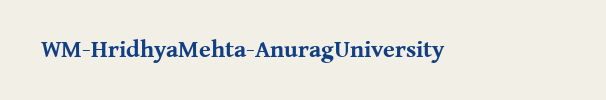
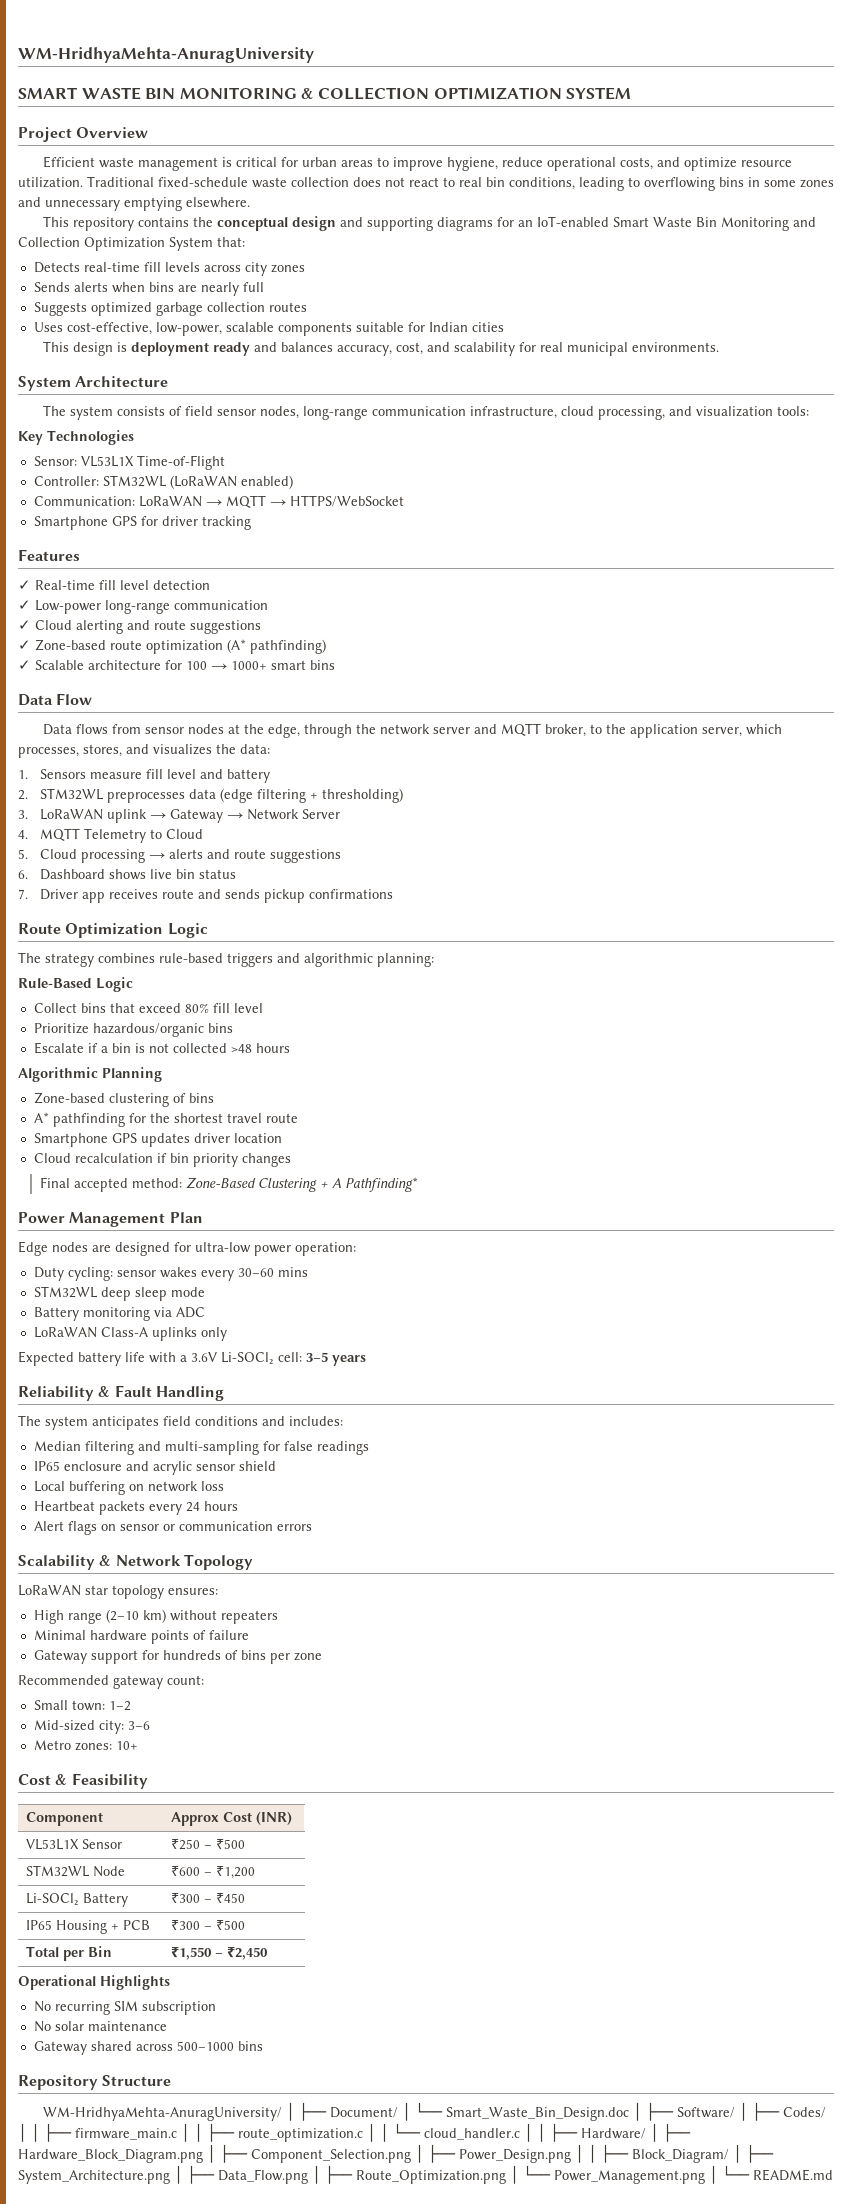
(445, 51) none -> [18,87,632,100] [18,127,149,142] [43,156,793,171] [18,176,834,191] [18,197,250,211] [43,216,817,231] [18,237,245,251] [33,262,305,276] [33,282,264,296] [33,302,307,316] [33,322,504,336] [43,341,720,356] [18,376,169,391] [43,405,810,420] [18,430,134,445] [33,455,225,470] [33,475,293,489] [33,495,404,508] [33,516,251,530] [18,549,80,561] [18,580,210,590] [18,600,268,614] [18,620,261,634] [18,639,326,654] [18,660,335,670] [18,693,93,706] [43,723,783,738] [18,744,270,758] [18,769,271,783] [18,788,404,803] [18,809,341,823] [18,828,204,843] [18,849,342,863] [18,869,237,880] [18,889,394,903] [18,923,208,938] [18,952,434,967] [18,977,133,992] [33,1003,263,1013] [33,1023,233,1037] [33,1042,290,1054] [18,1067,162,1082] [33,1092,214,1107] [33,1112,298,1127] [33,1133,282,1147] [33,1153,291,1167] [40,1177,419,1192] [18,1212,203,1227] [18,1241,356,1256] [33,1267,308,1281] [33,1286,205,1301] [33,1307,205,1321] [33,1327,227,1341] [18,1351,366,1366] [18,1385,224,1401] [18,1415,343,1430] [33,1441,369,1455] [33,1461,276,1475] [33,1481,224,1495] [33,1501,238,1515] [33,1521,312,1535] [18,1554,253,1570] [18,1585,218,1599] [33,1609,278,1624] [33,1630,249,1644] [33,1650,322,1664] [18,1675,204,1689] [33,1700,131,1711] [33,1720,150,1734] [33,1740,138,1751] [18,1773,148,1789] [26,1812,104,1826] [171,1811,293,1826] [26,1839,123,1850] [171,1839,246,1850] [26,1865,126,1877] [171,1866,256,1879] [26,1893,129,1907] [171,1893,246,1903] [26,1920,151,1934] [171,1920,246,1930] [26,1946,113,1961] [171,1947,269,1960] [18,1975,170,1990] [33,2001,216,2015] [33,2021,167,2032] [33,2041,263,2055] [18,2075,172,2090] [43,2102,827,2121] [18,2123,691,2142] [18,2144,774,2163] [18,2165,833,2184] // SMART WASTE BIN MONITORING & COLLECTION OPTIMIZATION SYSTEM // Project Overview // Efficient waste management is critical for urban areas to improve hygiene, reduce operational costs, and optimize resource utilization. Traditional fixed-schedule waste collection does not react to real bin conditions, leading to overflowing bins in some zones and unnecessary emptying elsewhere. // This repository contains the conceptual design and supporting diagrams for an IoT-enabled Smart Waste Bin Monitoring and Collection Optimization System that: // Detects real-time fill levels across city zones // Sends alerts when bins are nearly full // Suggests optimized garbage collection routes // Uses cost-effective, low-power, scalable components suitable for Indian cities // This design is deployment ready and balances accuracy, cost, and scalability for real municipal environments. // System Architecture // The system consists of field sensor nodes, long-range communication infrastructure, cloud processing, and visualization tools: // Key Technologies // Sensor: VL53L1X Time-of-Flight // Controller: STM32WL (LoRaWAN enabled) // Communication: LoRaWAN → MQTT → HTTPS/WebSocket // Smartphone GPS for driver tracking // Features // ✓ Real-time fill level detection // ✓ Low-power long-range communication // ✓ Cloud alerting and route suggestions // ✓ Zone-based route optimization (A* pathfinding) // ✓ Scalable architecture for 100 → 1000+ smart bins // Data Flow // Data flows from sensor nodes at the edge, through the network server and MQTT broker, to the application server, which processes, stores, and visualizes the data: // 1. Sensors measure fill level and battery // 2. STM32WL preprocesses data (edge filtering + thresholding) // 3. LoRaWAN uplink → Gateway → Network Server // 4. MQTT Telemetry to Cloud // 5. Cloud processing → alerts and route suggestions // 6. Dashboard shows live bin status // 7. Driver app receives route and sends pickup confirmations // Route Optimization Logic // The strategy combines rule-based triggers and algorithmic planning: // Rule-Based Logic // Collect bins that exceed 80% fill level // Prioritize hazardous/organic bins // Escalate if a bin is not collected >48 hours // Algorithmic Planning // Zone-based clustering of bins // A* pathfinding for the shortest travel route // Smartphone GPS updates driver location // Cloud recalculation if bin priority changes // Final accepted method: Zone-Based Clustering + A Pathfinding* // Power Management Plan // Edge nodes are designed for ultra-low power operation: // Duty cycling: sensor wakes every 30–60 mins // STM32WL deep sleep mode // Battery monitoring via ADC // LoRaWAN Class-A uplinks only // Expected battery life with a 3.6V Li-SOCl₂ cell: 3–5 years // Reliability & Fault Handling // The system anticipates field conditions and includes: // Median filtering and multi-sampling for false readings // IP65 enclosure and acrylic sensor shield // Local buffering on network loss // Heartbeat packets every 24 hours // Alert flags on sensor or communication errors // Scalability & Network Topology // LoRaWAN star topology ensures: // High range (2–10 km) without repeaters // Minimal hardware points of failure // Gateway support for hundreds of bins per zone // Recommended gateway count: // Small town: 1–2 // Mid-sized city: 3–6 // Metro zones: 10+ // Cost & Feasibility // Component | Approx Cost (INR) // VL53L1X Sensor | ₹250 – ₹500 // STM32WL Node | ₹600 – ₹1,200 // Li-SOCl₂ Battery | ₹300 – ₹450 // IP65 Housing + PCB | ₹300 – ₹500 // Total per Bin | ₹1,550 – ₹2,450 // Operational Highlights // No recurring SIM subscription // No solar maintenance // Gateway shared across 500–1000 bins // Repository Structure // WM-HridhyaMehta-AnuragUniversity/ │ ├── Document/ │ └── Smart_Waste_Bin_Design.doc │ ├── Software/ │ ├── Codes/ │ │ ├── firmware_main.c │ │ ├── route_optimization.c │ │ └── cloud_handler.c │ │ ├── Hardware/ │ ├── Hardware_Block_Diagram.png │ ├── Component_Selection.png │ ├── Power_Design.png │ │ ├── Block_Diagram/ │ ├── System_Architecture.png │ ├── Data_Flow.png │ ├── Route_Optimization.png │ └── Power_Management.png │ └── README.md

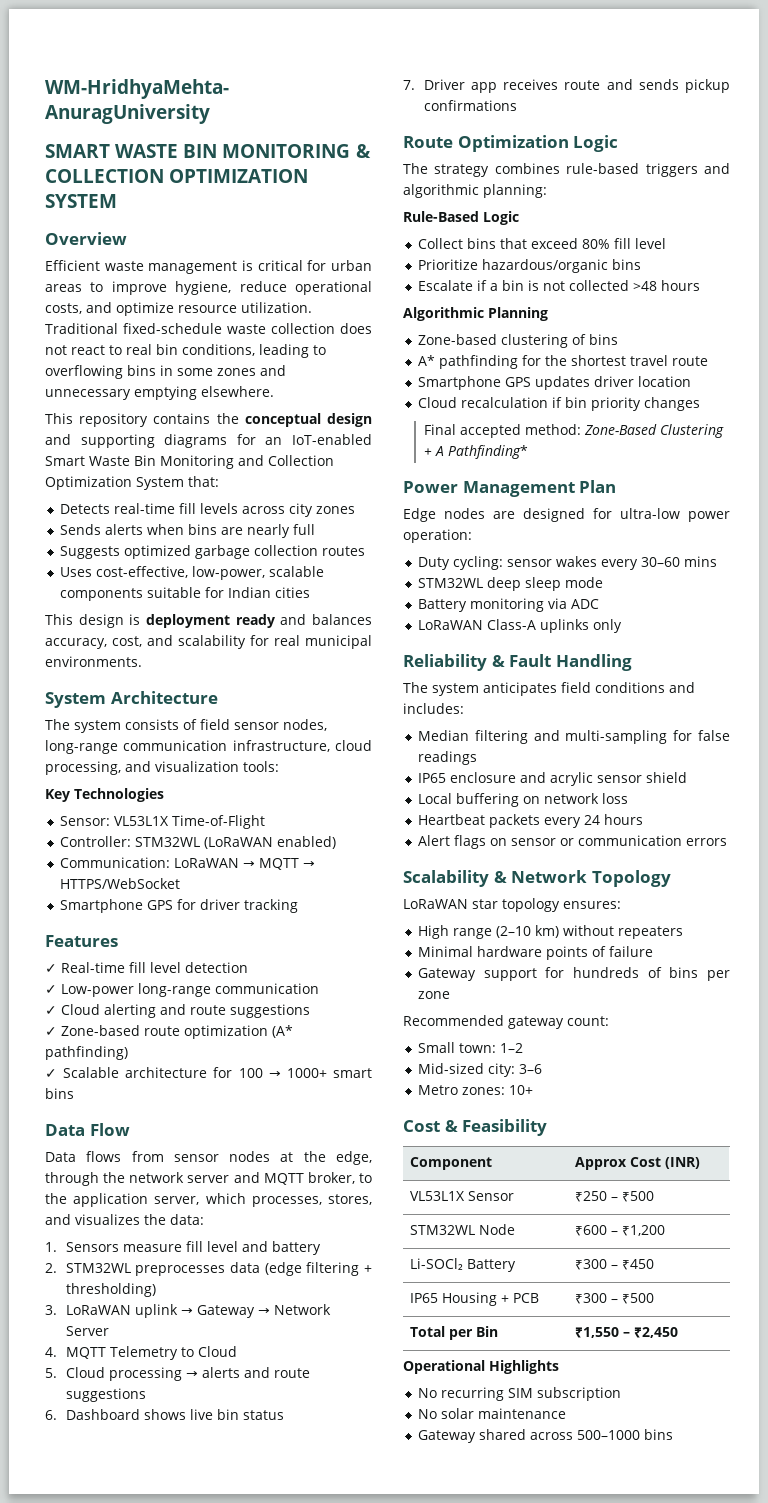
[18,127,72,142] Project -> (117, 201) none
[18,1351,366,1366] // Expected battery life with a 3.6V Li-SOCl₂ cell: 3–5 years -> (622, 626) none
[18,2075,172,2090] [43,2102,827,2121] [18,2123,691,2142] [18,2144,774,2163] [18,2165,833,2184] // Repository Structure // WM-HridhyaMehta-AnuragUniversity/ │ ├── Document/ │ └── Smart_Waste_Bin_Design.doc │ ├── Software/ │ ├── Codes/ │ │ ├── firmware_main.c │ │ ├── route_optimization.c │ │ └── cloud_handler.c │ │ ├── Hardware/ │ ├── Hardware_Block_Diagram.png │ ├── Component_Selection.png │ ├── Power_Design.png │ │ ├── Block_Diagram/ │ ├── System_Architecture.png │ ├── Data_Flow.png │ ├── Route_Optimization.png │ └── Power_Management.png │ └── README.md -> (673, 1434) none

